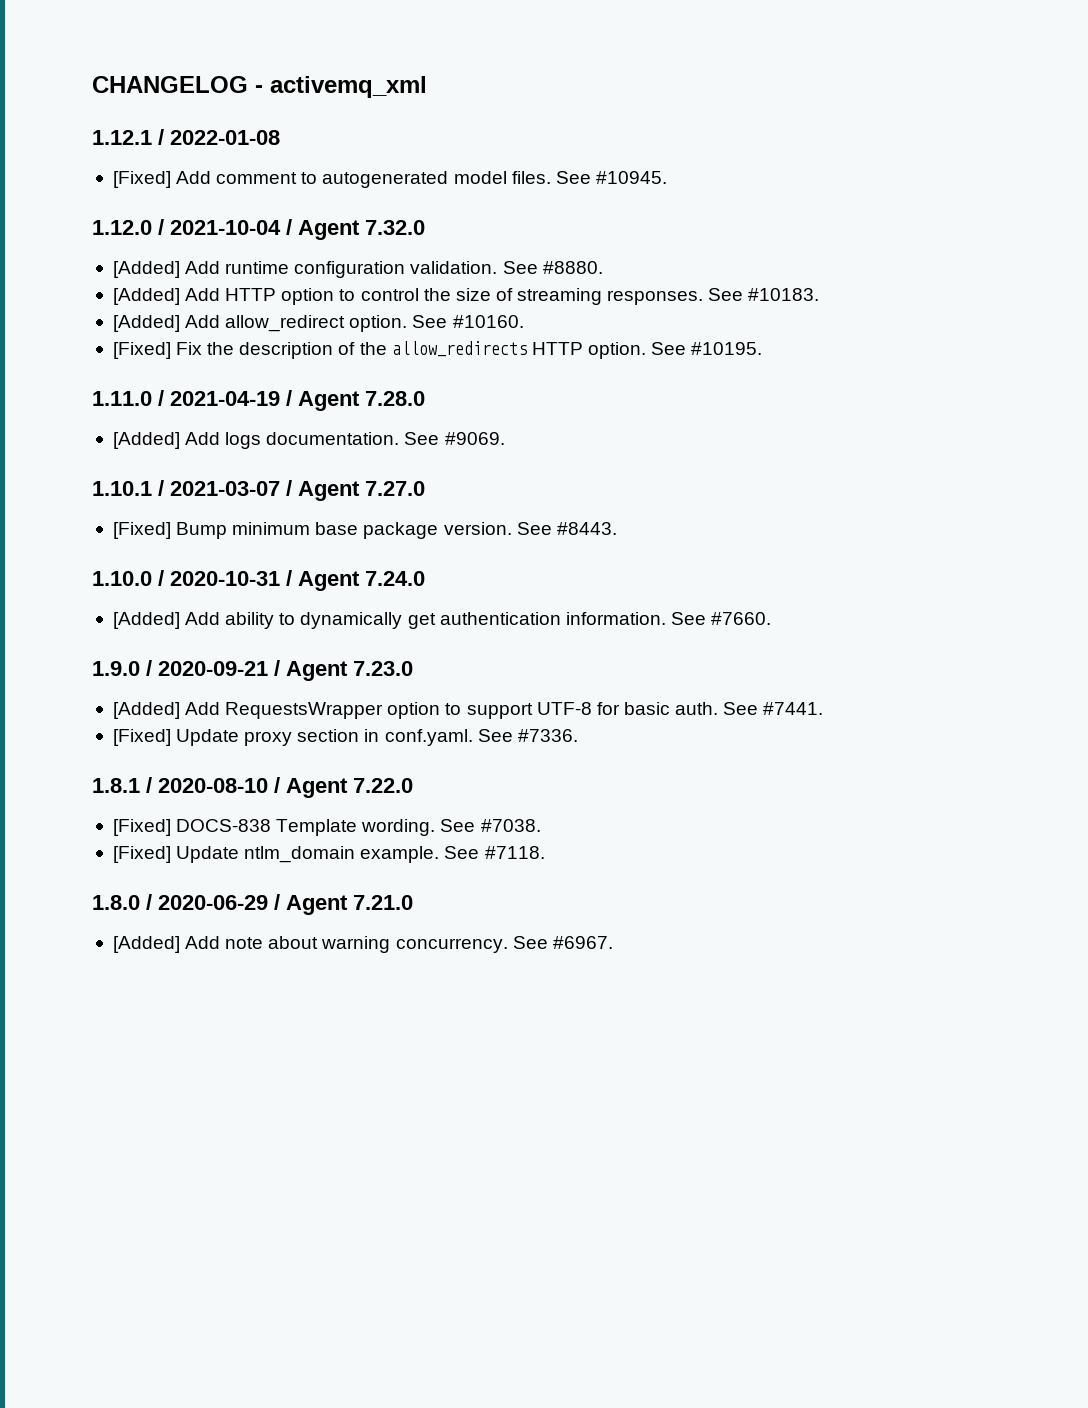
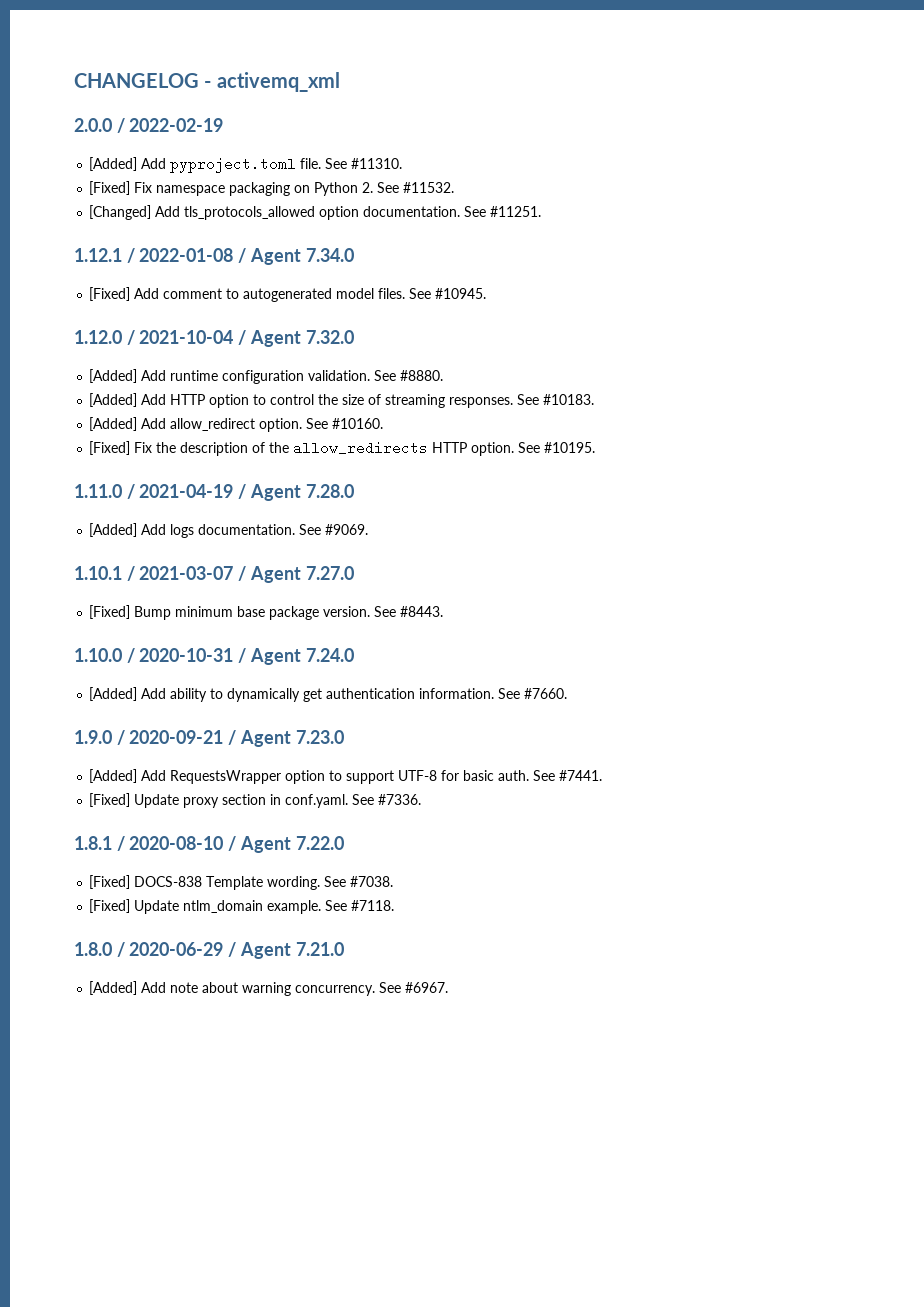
(427, 87) none -> [74,118,224,133] [89,157,403,173] [89,181,455,196] [89,205,542,220] // 2.0.0 / 2022-02-19 // [Added] Add pyproject.toml file. See #11310. // [Fixed] Fix namespace packaging on Python 2. See #11532. // [Changed] Add tls_protocols_allowed option documentation. See #11251.
(280, 137) none -> [238,248,354,265] / Agent 7.34.0

